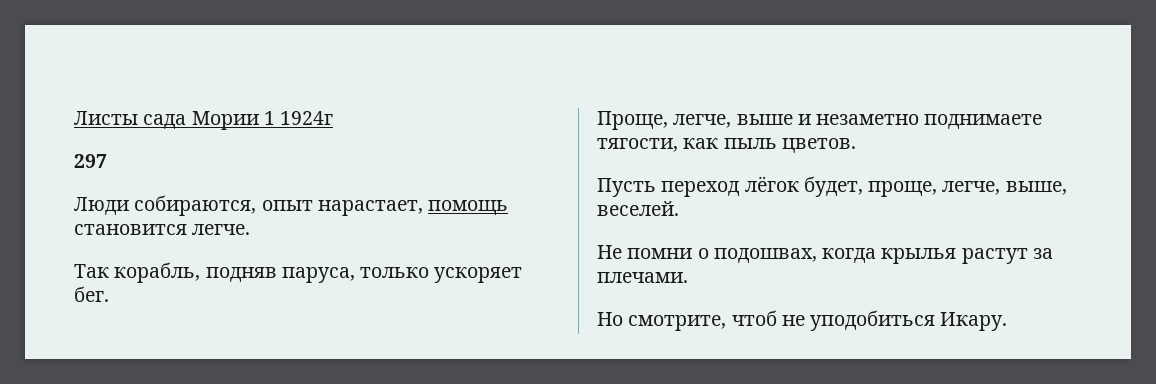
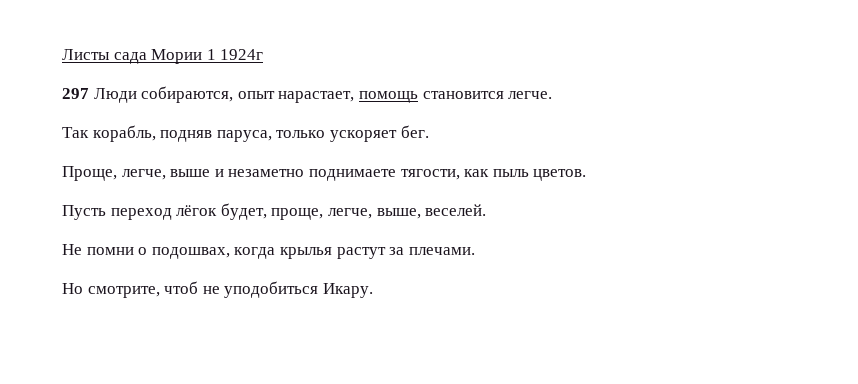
(107, 161) // -> (89, 93) none

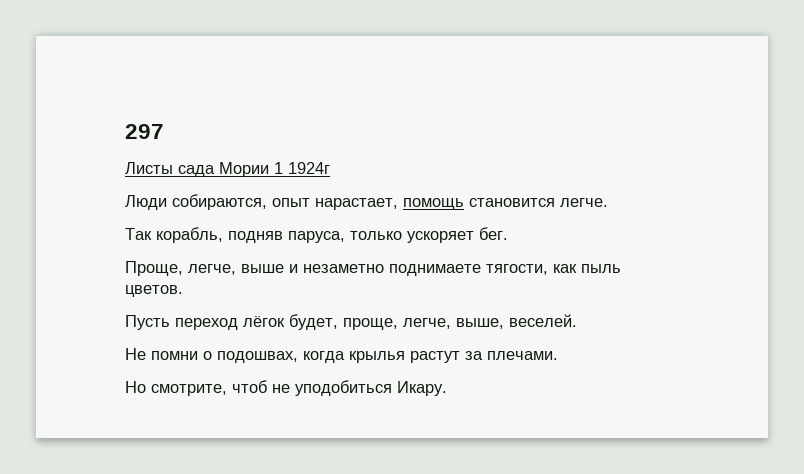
(62, 54) none -> [125,124,164,139] 297 //
[62,88,89,99] 297 -> (330, 168) none

